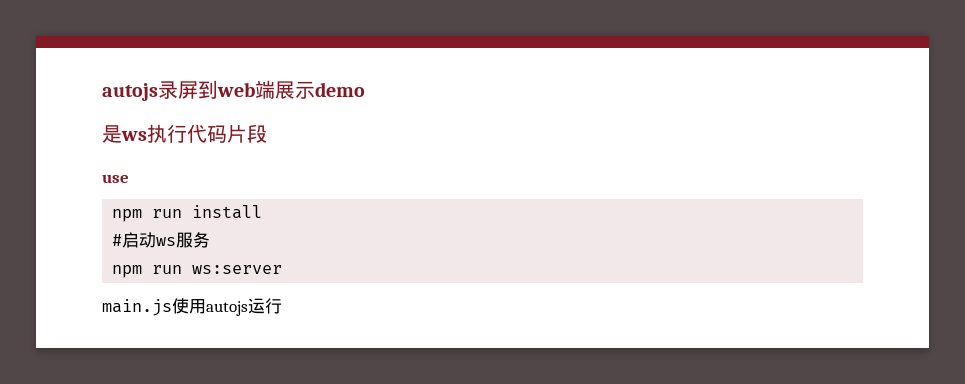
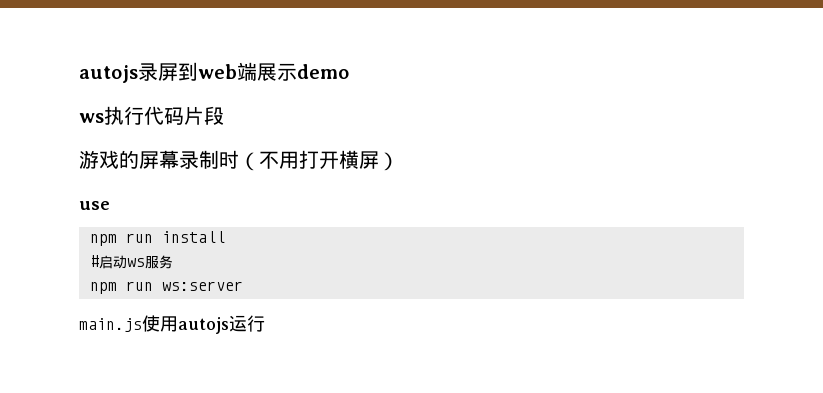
[102,125,122,143] 是 -> (349, 71) none
(267, 133) none -> [79,150,399,171] // 游戏的屏幕录制时（不用打开横屏）

